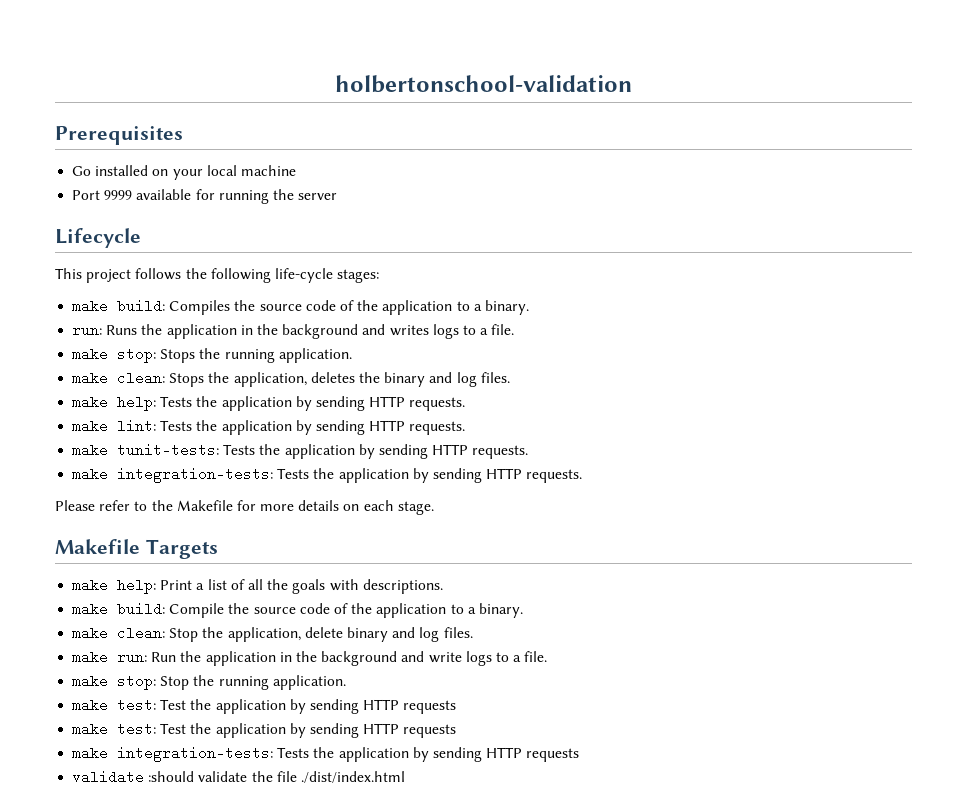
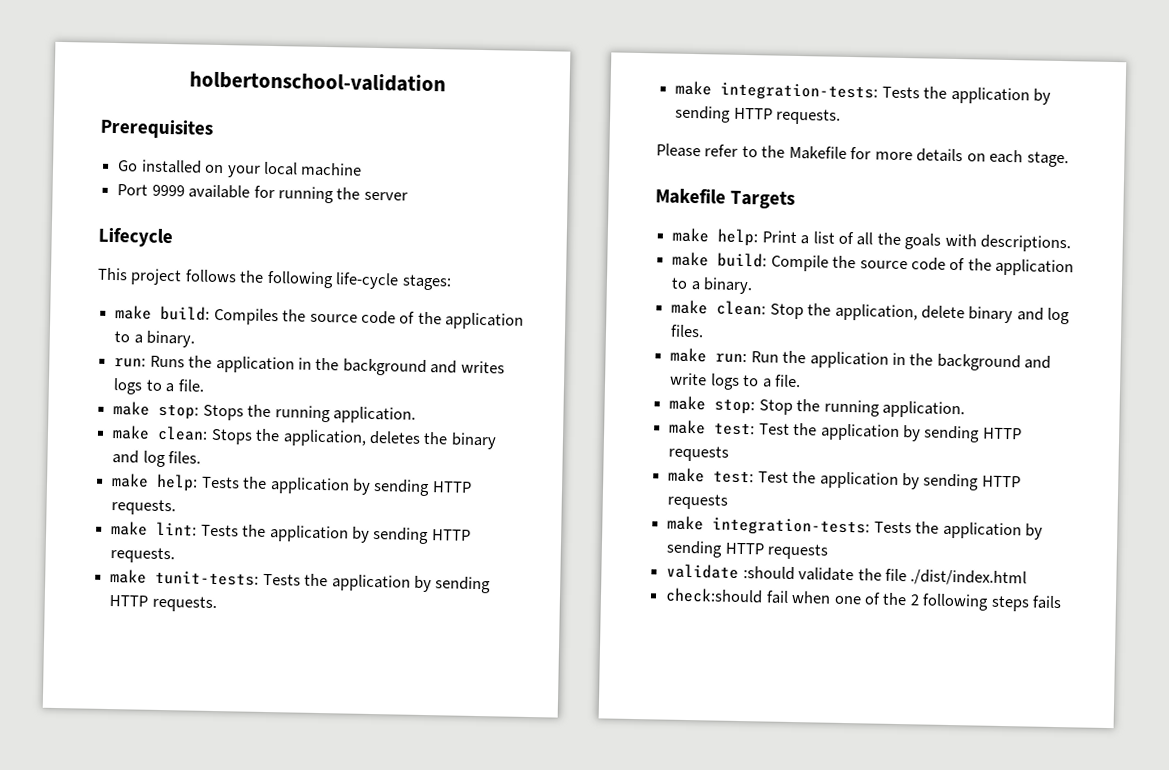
(405, 777) none -> [665,587,1063,612] // check:should fail when one of the 2 following steps fails

